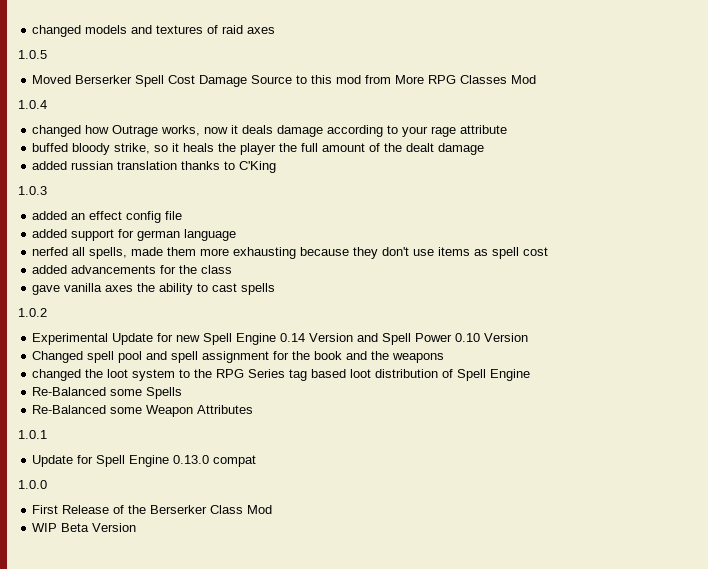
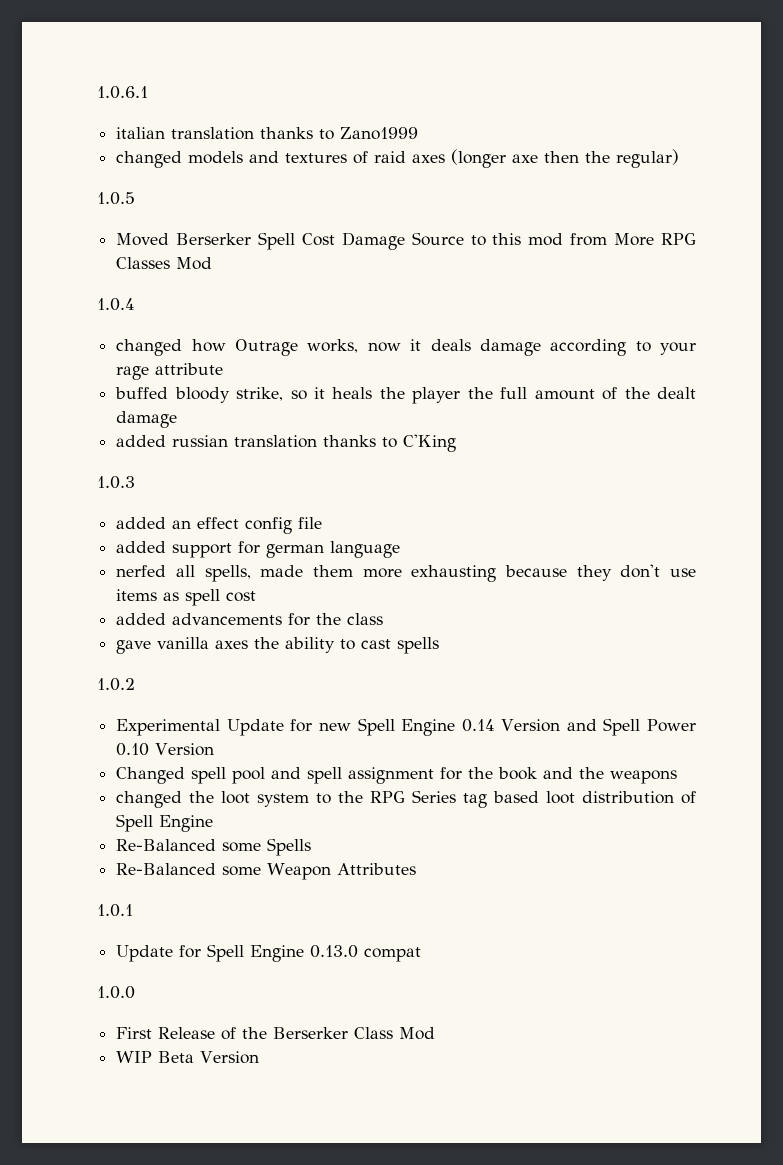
(32, 31) none -> [97,86,148,99] [116,127,419,140] 1.0.6.1 // italian translation thanks to Zano1999 //
(276, 30) none -> [451,149,680,168] (longer axe then the regular)

